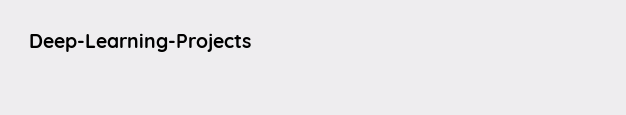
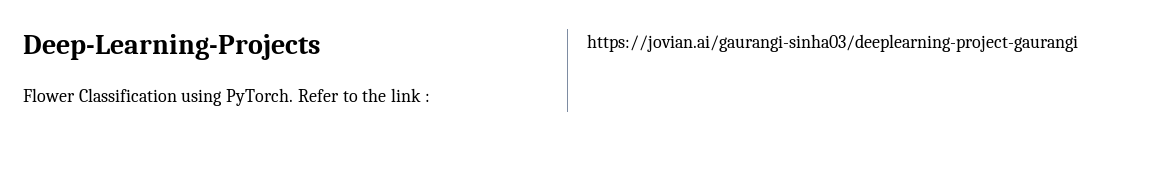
(251, 42) none -> [23,88,430,106] [587,34,1078,52] // Flower Classification using PyTorch. Refer to the link : https://jovian.ai/gaurangi-sinha03/deeplearning-project-gaurangi

